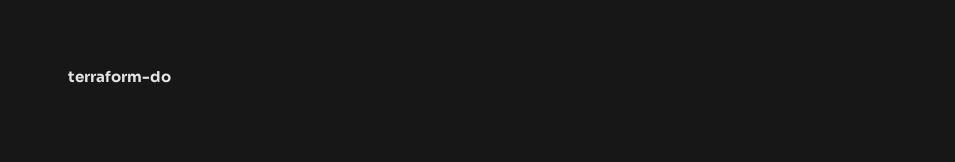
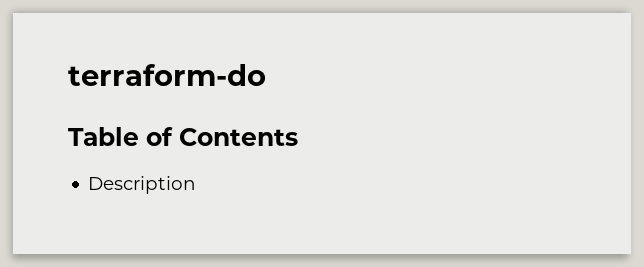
(171, 76) none -> [68,127,298,146] [88,176,197,194] // Table of Contents // Description

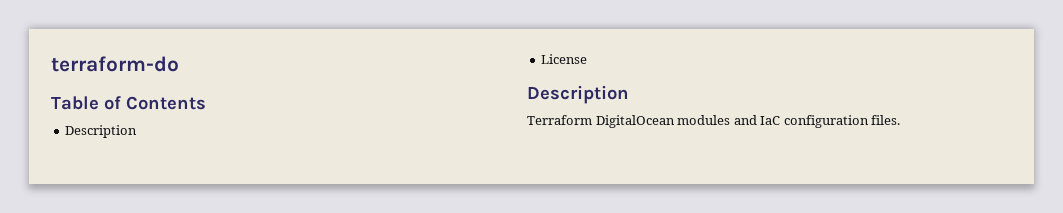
(197, 185) none -> [541,54,588,64] [527,85,629,104] [527,115,901,128] // License // Description // Terraform DigitalOcean modules and IaC configuration files.

